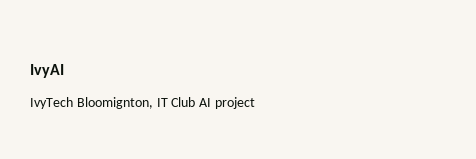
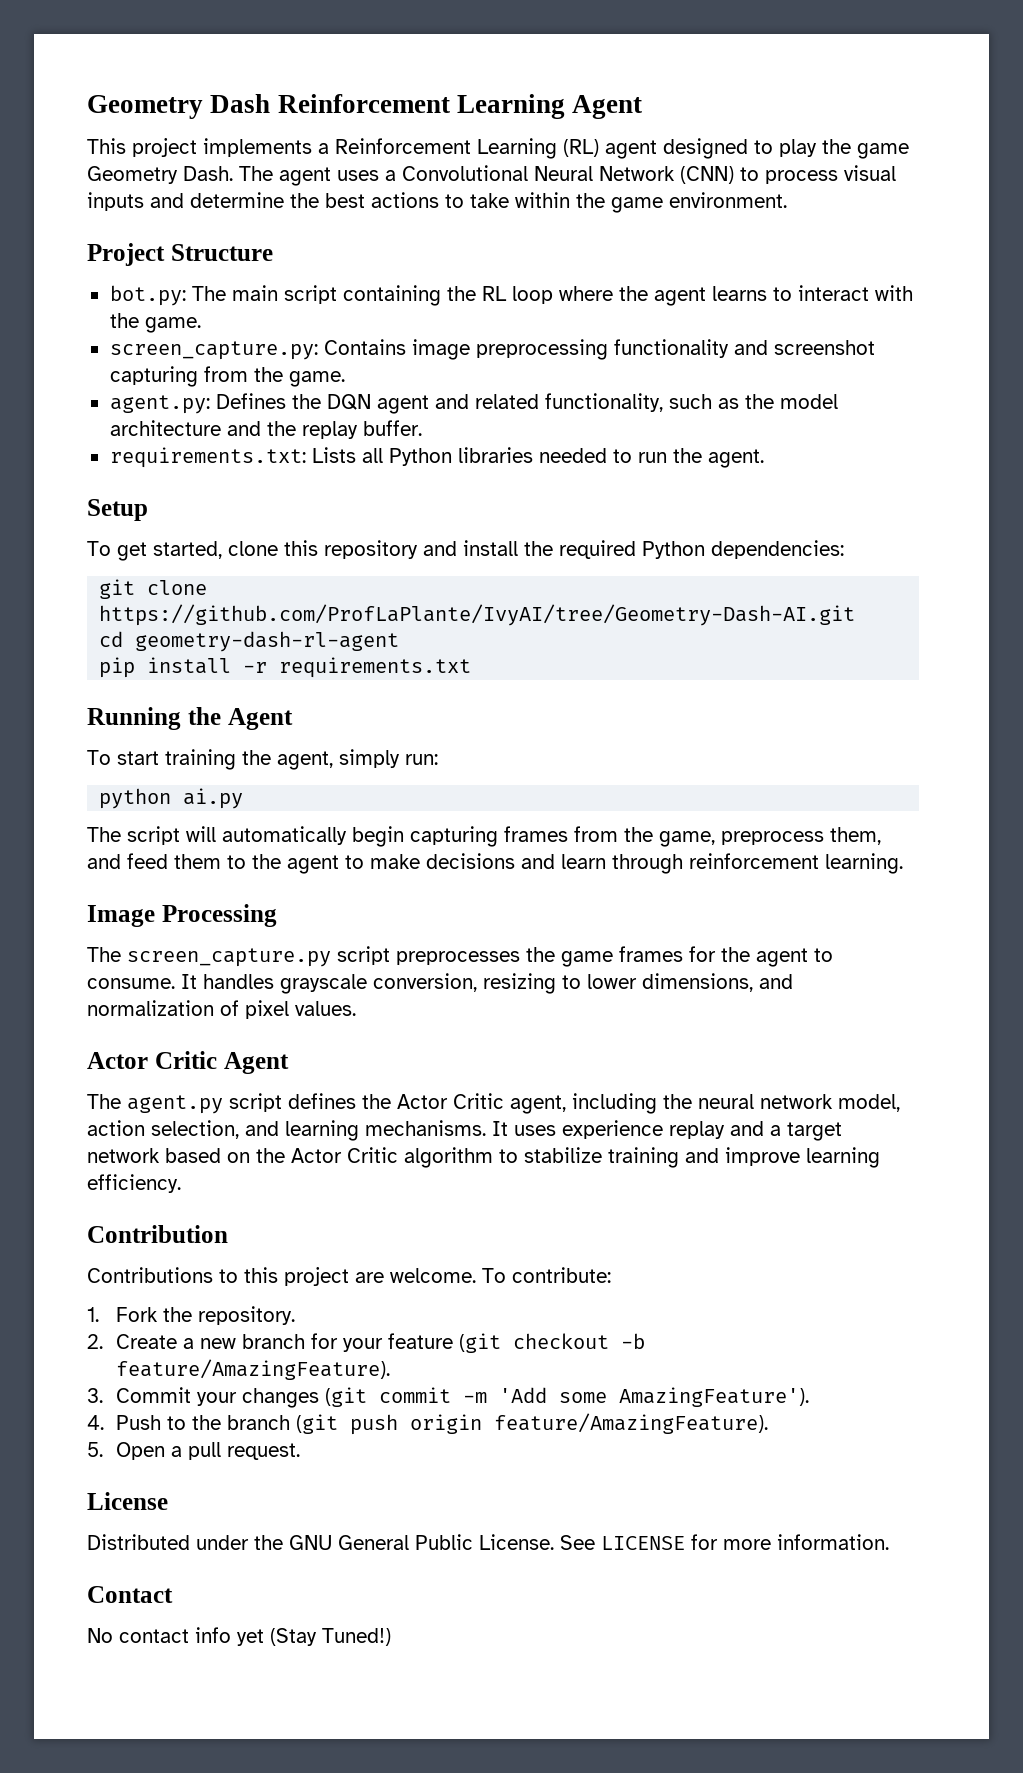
[30,64,64,78] [30,97,255,109] IvyAI // IvyTech Bloomignton, IT Club AI project -> [87,94,643,119] [87,138,909,159] [87,165,896,186] [87,192,787,213] [87,243,273,266] [109,285,913,306] [109,313,201,333] [109,339,875,360] [109,366,345,387] [109,393,838,414] [109,420,422,439] [109,447,764,468] [87,499,148,521] [87,540,844,561] [99,579,208,599] [99,604,856,626] [99,631,400,652] [99,657,472,678] [87,707,293,730] [87,749,438,770] [99,788,244,809] [87,826,881,847] [87,853,903,874] [87,904,277,927] [87,946,833,967] [87,973,793,994] [87,1000,356,1019] [87,1051,289,1074] [87,1093,900,1114] [87,1120,842,1141] [87,1147,880,1168] [87,1174,181,1193] [87,1225,228,1243] [87,1267,611,1286] [87,1306,296,1325] [87,1333,646,1353] [116,1359,391,1380] [87,1387,810,1408] [87,1413,769,1435] [87,1442,301,1460] [87,1492,168,1510] [87,1534,889,1550] [87,1586,173,1603] [87,1627,391,1646] Geometry Dash Reinforcement Learning Agent // This project implements a Reinforcement Learning (RL) agent designed to play the game Geometry Dash. The agent uses a Convolutional Neural Network (CNN) to process visual inputs and determine the best actions to take within the game environment. // Project Structure // bot.py: The main script containing the RL loop where the agent learns to interact with the game. // screen_capture.py: Contains image preprocessing functionality and screenshot capturing from the game. // agent.py: Defines the DQN agent and related functionality, such as the model architecture and the replay buffer. // requirements.txt: Lists all Python libraries needed to run the agent. // Setup // To get started, clone this repository and install the required Python dependencies: // git clone https://github.com/ProfLaPlante/IvyAI/tree/Geometry-Dash-AI.git // cd geometry-dash-rl-agent // pip install -r requirements.txt // Running the Agent // To start training the agent, simply run: // python ai.py // The script will automatically begin capturing frames from the game, preprocess them, and feed them to the agent to make decisions and learn through reinforcement learning. // Image Processing // The screen_capture.py script preprocesses the game frames for the agent to consume. It handles grayscale conversion, resizing to lower dimensions, and normalization of pixel values. // Actor Critic Agent // The agent.py script defines the Actor Critic agent, including the neural network model, action selection, and learning mechanisms. It uses experience replay and a target network based on the Actor Critic algorithm to stabilize training and improve learning efficiency. // Contribution // Contributions to this project are welcome. To contribute: // 1. Fork the repository. // 2. Create a new branch for your feature (git checkout -b feature/AmazingFeature). // 3. Commit your changes (git commit -m 'Add some AmazingFeature'). // 4. Push to the branch (git push origin feature/AmazingFeature). // 5. Open a pull request. // License // Distributed under the GNU General Public License. See LICENSE for more information. // Contact // No contact info yet (Stay Tuned!)

